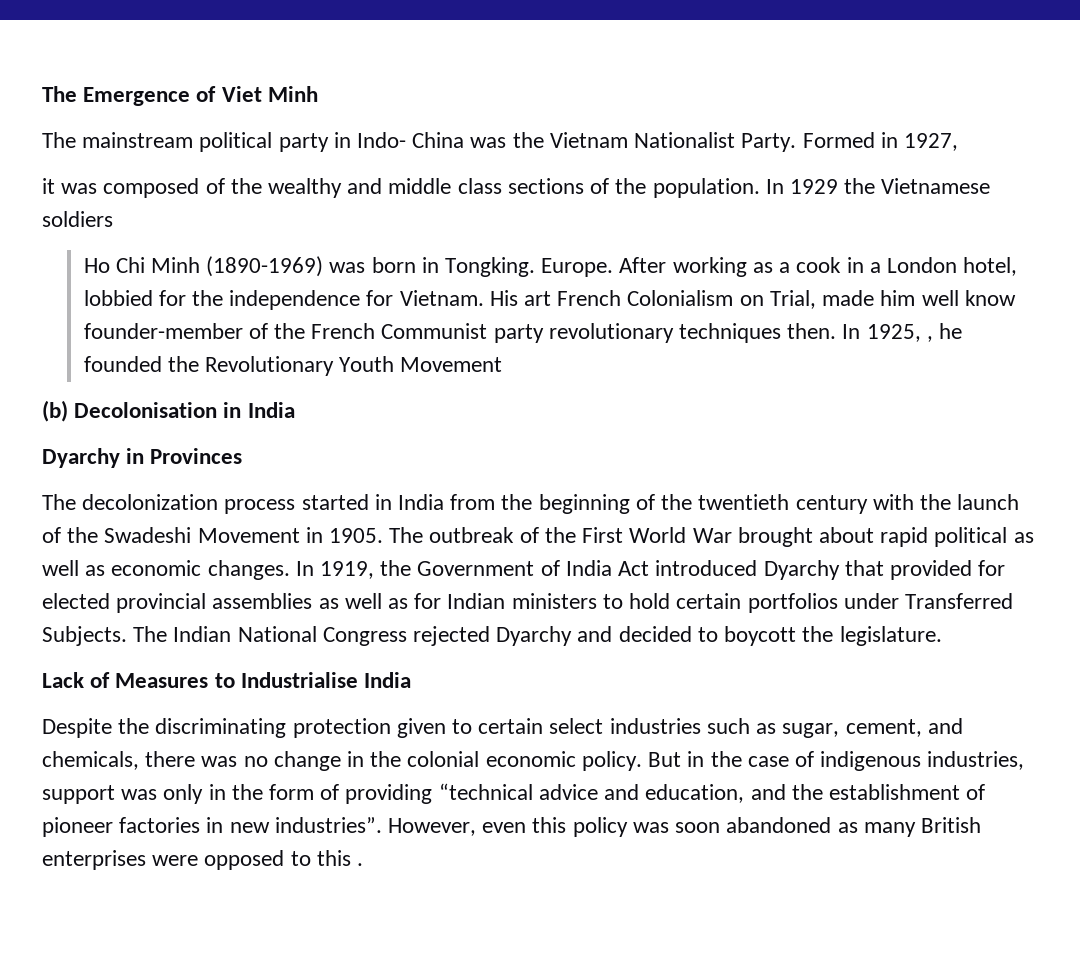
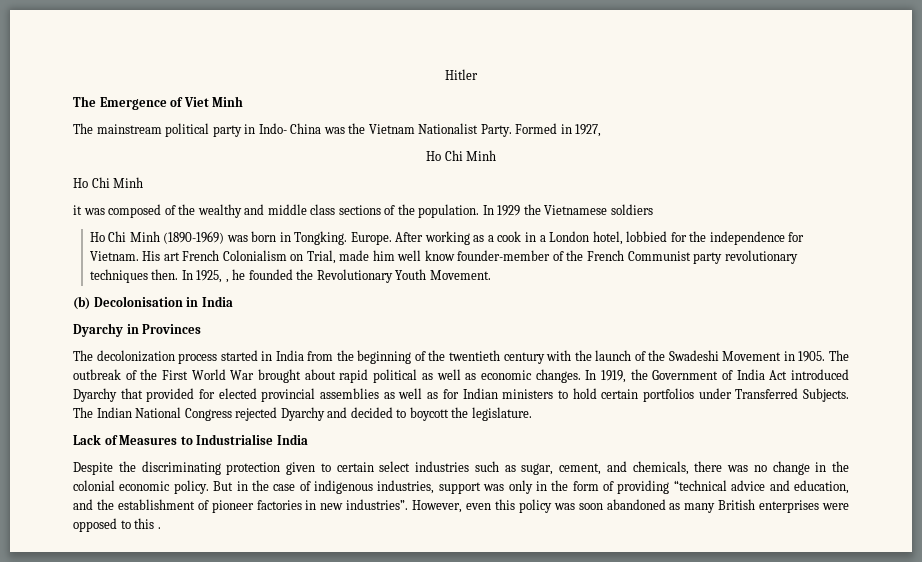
(42, 94) none -> [445,69,478,80] Hitler //
(958, 142) none -> [425,150,497,161] [73,177,144,188] // Ho Chi Minh // Ho Chi Minh
[400,357,503,372] Movement -> [429,270,491,280] Movement.

